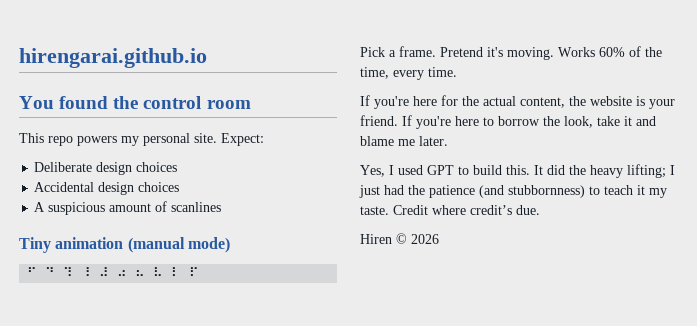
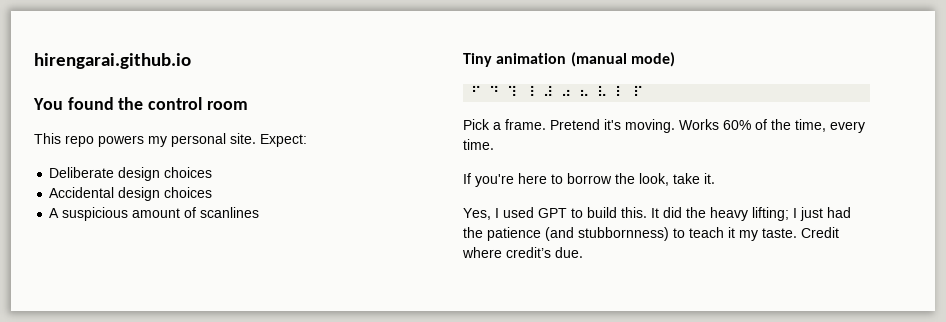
[441,95,675,109] [360,115,479,129] for the actual content, the website is your friend. If you're here -> (547, 178) none
[624,116,656,126] [360,136,448,146] it and blame me later. -> [704,173,715,184] it.
[360,233,439,244] // Hiren © 2026 -> (583, 252) none

